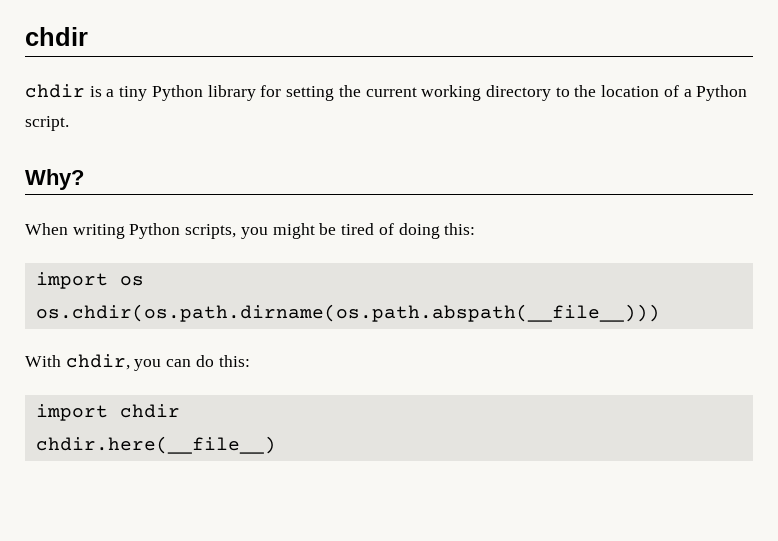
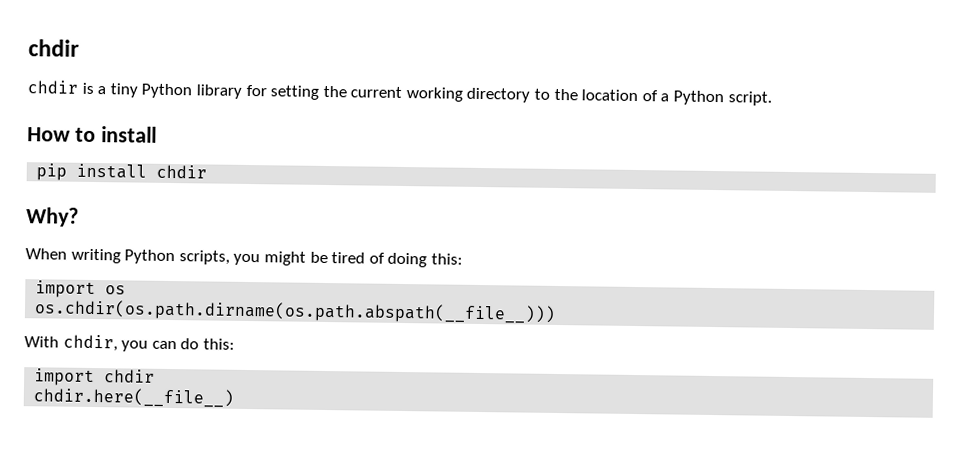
(69, 123) none -> [27,126,157,143] [36,163,208,181] // How to install // pip install chdir

